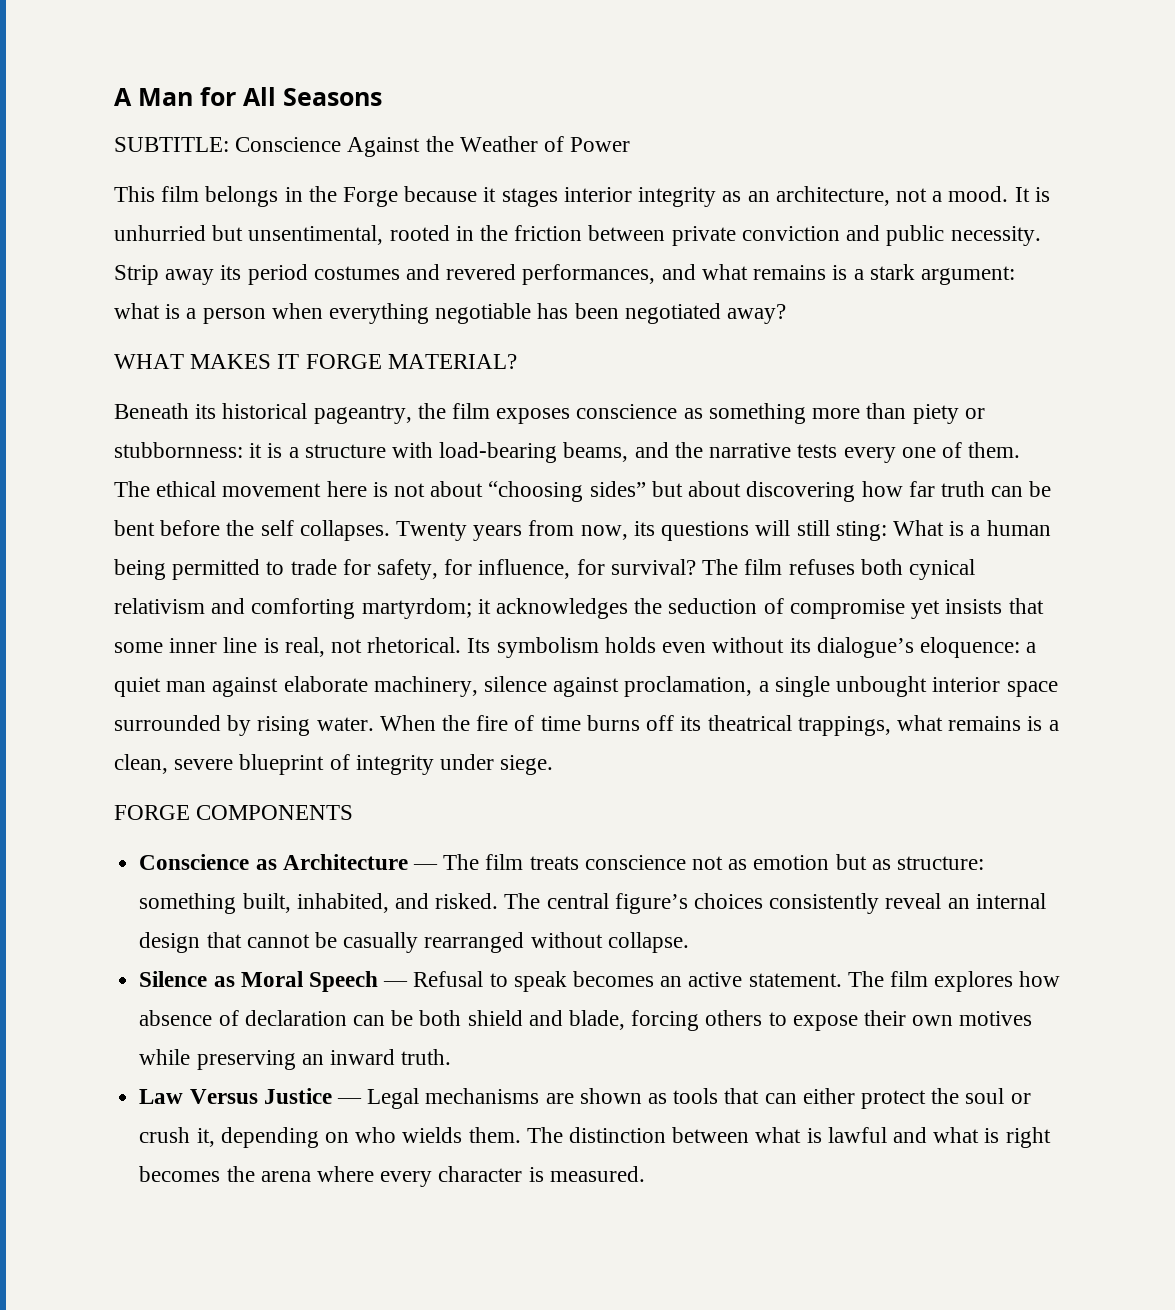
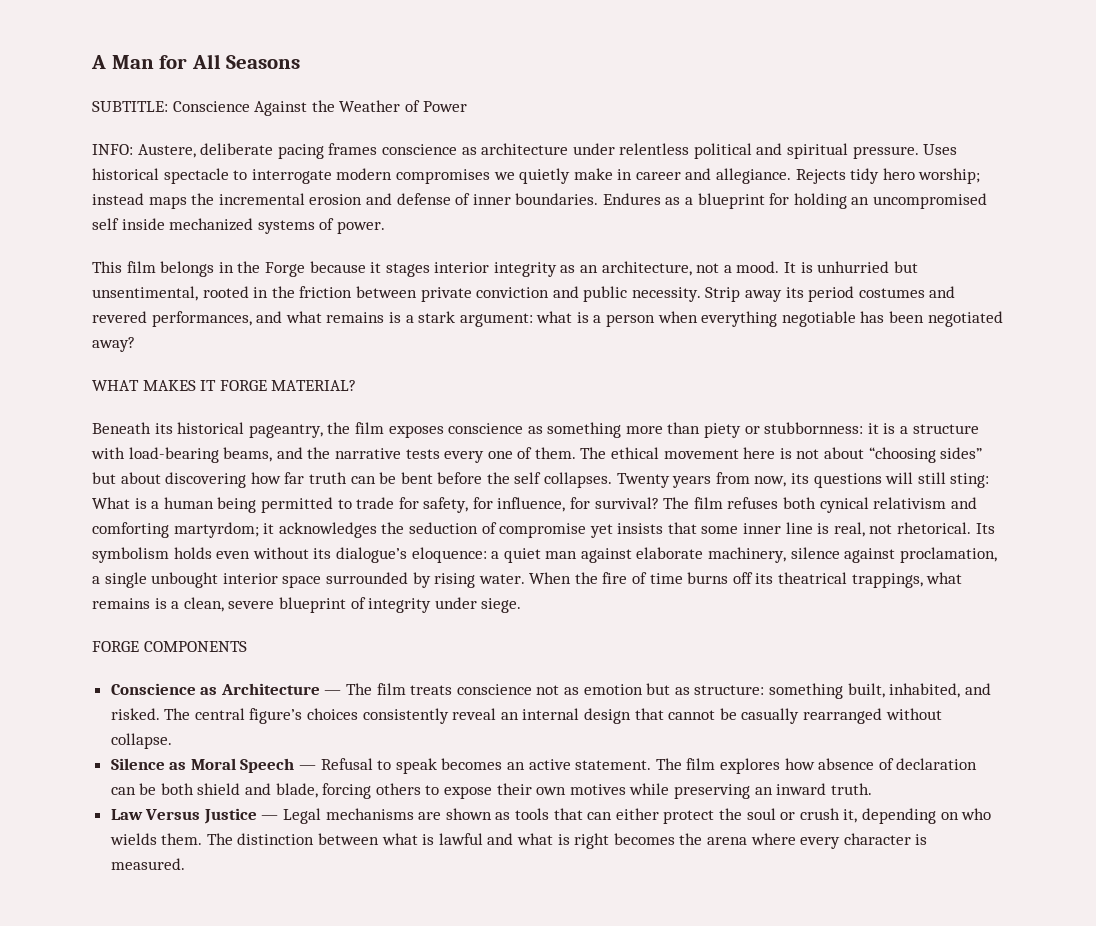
(631, 144) none -> [92,143,958,159] [92,168,981,184] [92,193,988,209] [92,218,385,234] // INFO: Austere, deliberate pacing frames conscience as architecture under relentless political and spiritual pressure. Uses historical spectacle to interrogate modern compromises we quietly make in career and allegiance. Rejects tidy hero worship; instead maps the incremental erosion and defense of inner boundaries. Endures as a blueprint for holding an uncompromised self inside mechanized systems of power.

